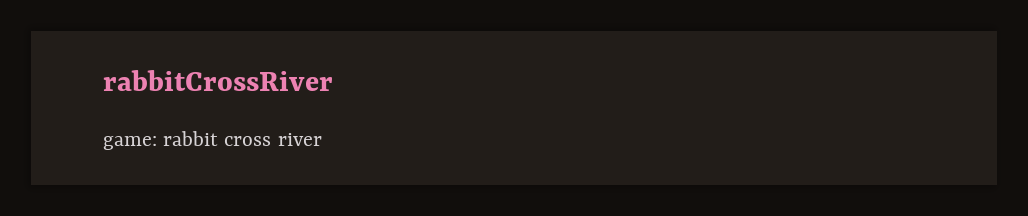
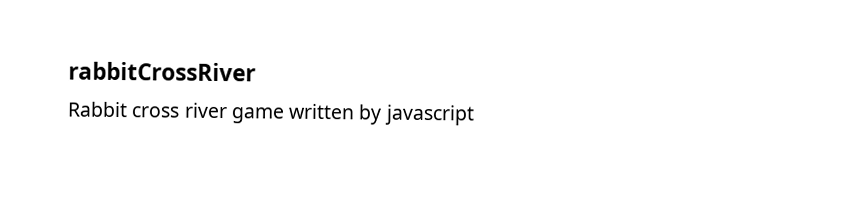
[103,131,322,150] game: rabbit cross river -> [67,101,475,126] Rabbit cross river game written by javascript

